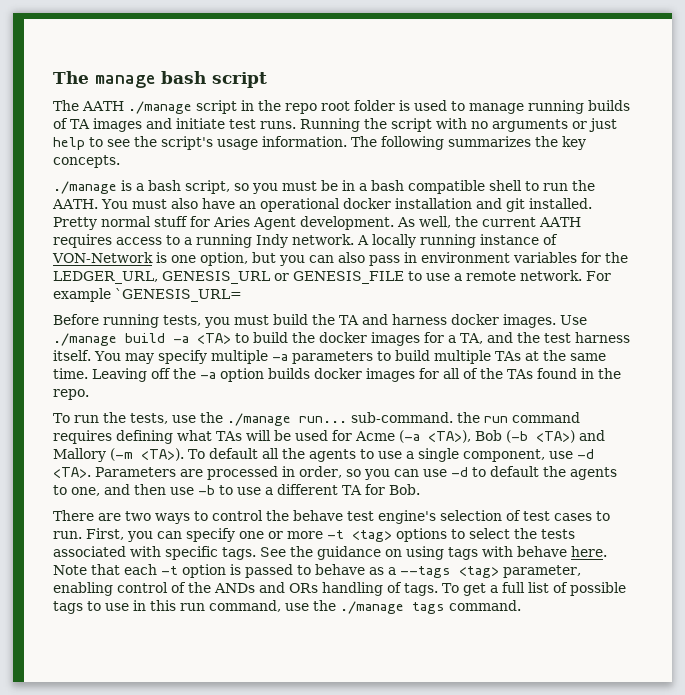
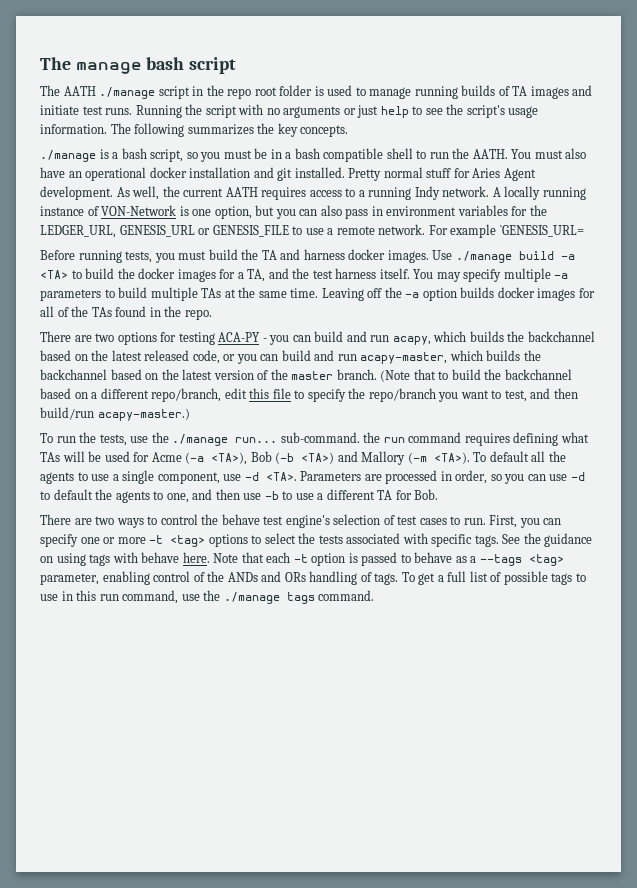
(89, 394) none -> [40,331,595,345] [40,350,541,364] [40,369,572,382] [40,388,578,402] [40,407,190,421] // There are two options for testing ACA-PY - you can build and run acapy, which builds the backchannel based on the latest released code, or you can build and run acapy-master, which builds the backchannel based on the latest version of the master branch. (Note that to build the backchannel based on a different repo/branch, edit this file to specify the repo/branch you want to test, and then build/run acapy-master.)

